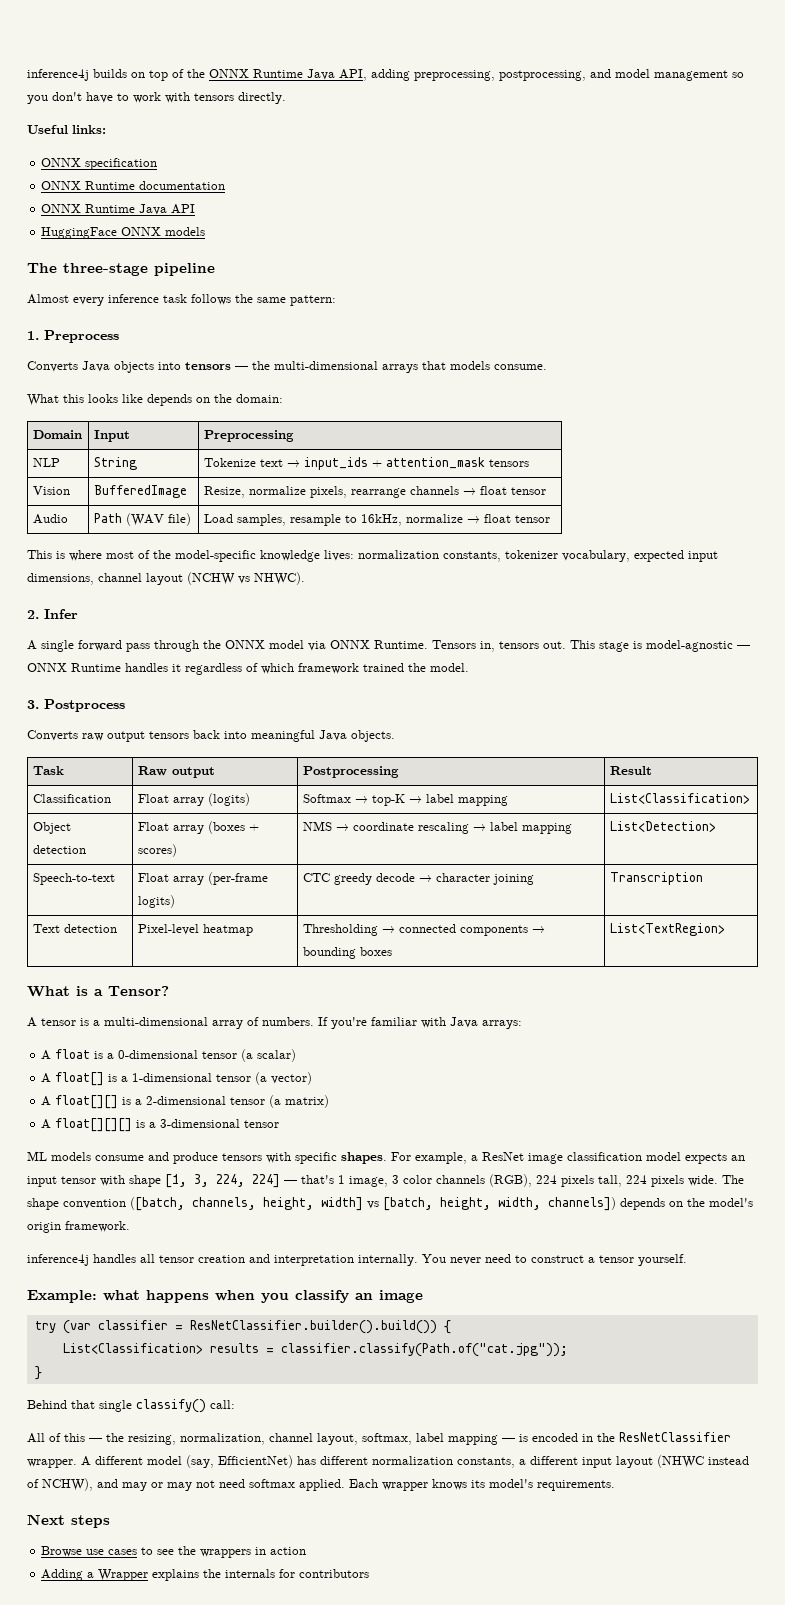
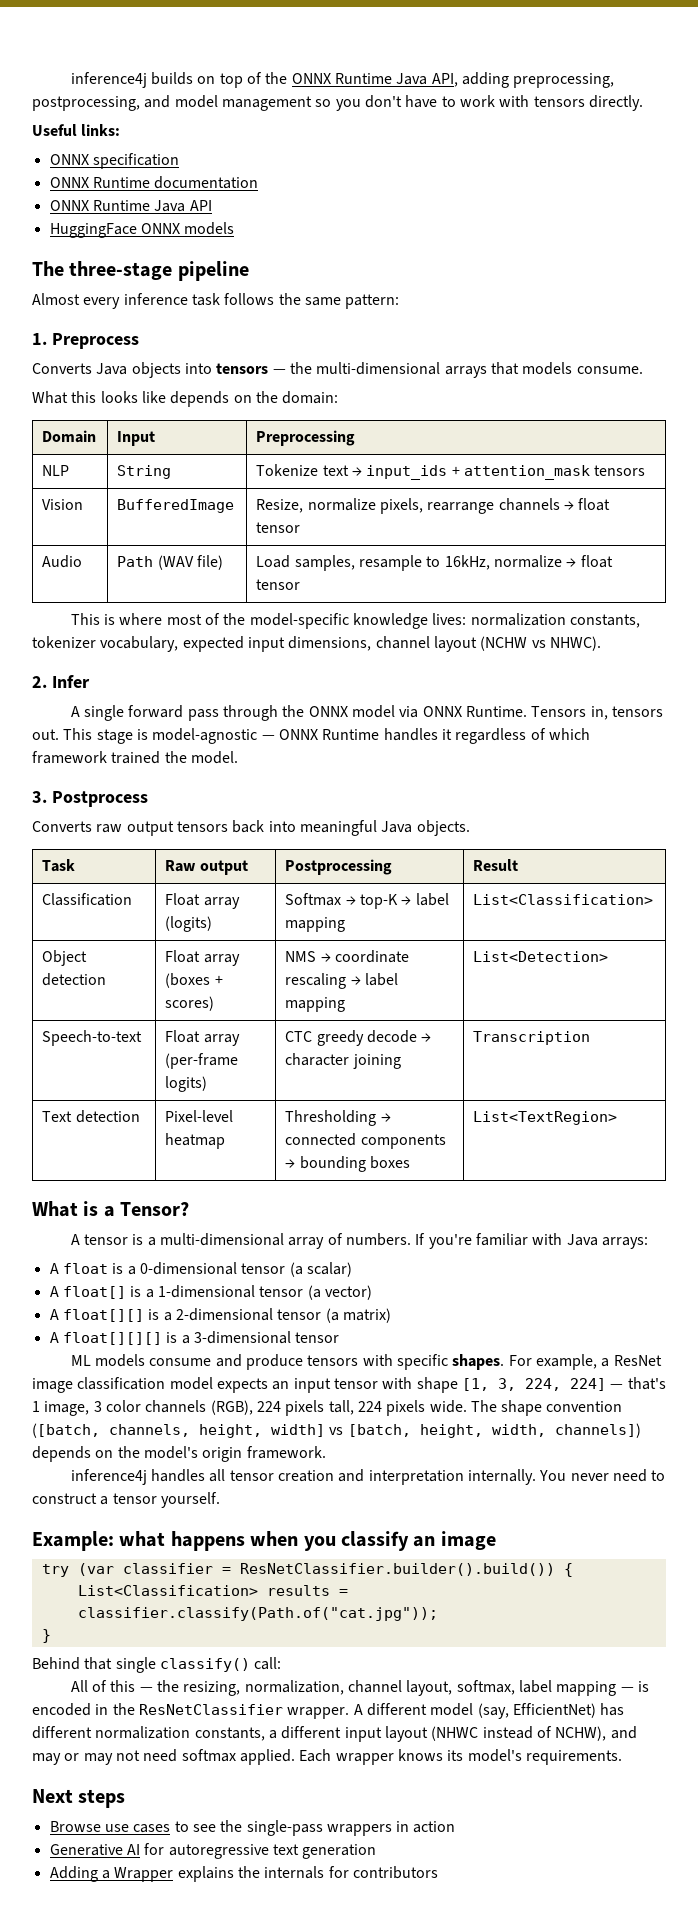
(197, 1550) none -> [246,1820,323,1836] single-pass
(307, 1551) none -> [49,1843,377,1859] // Generative AI for autoregressive text generation

